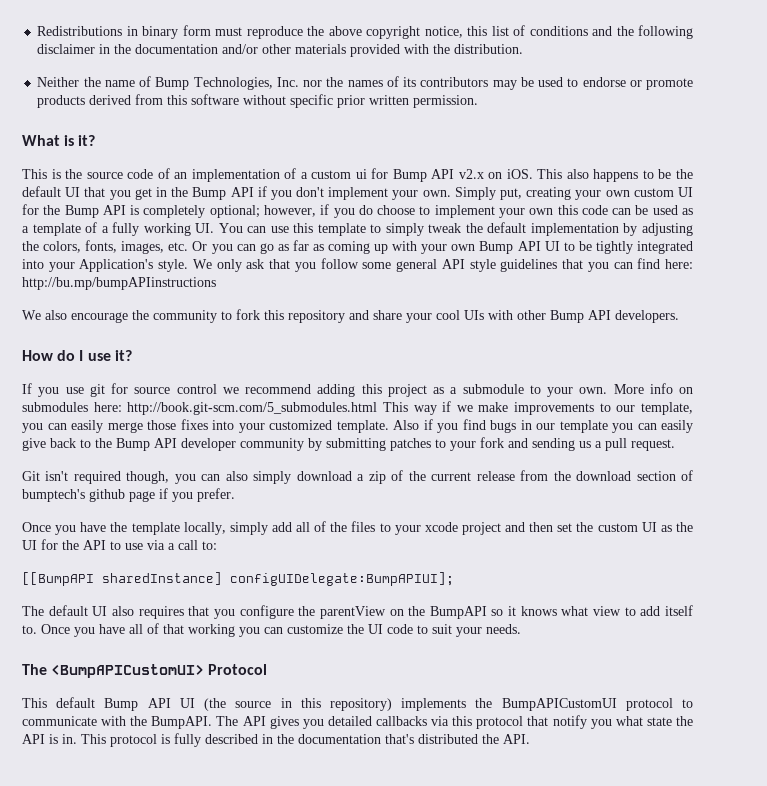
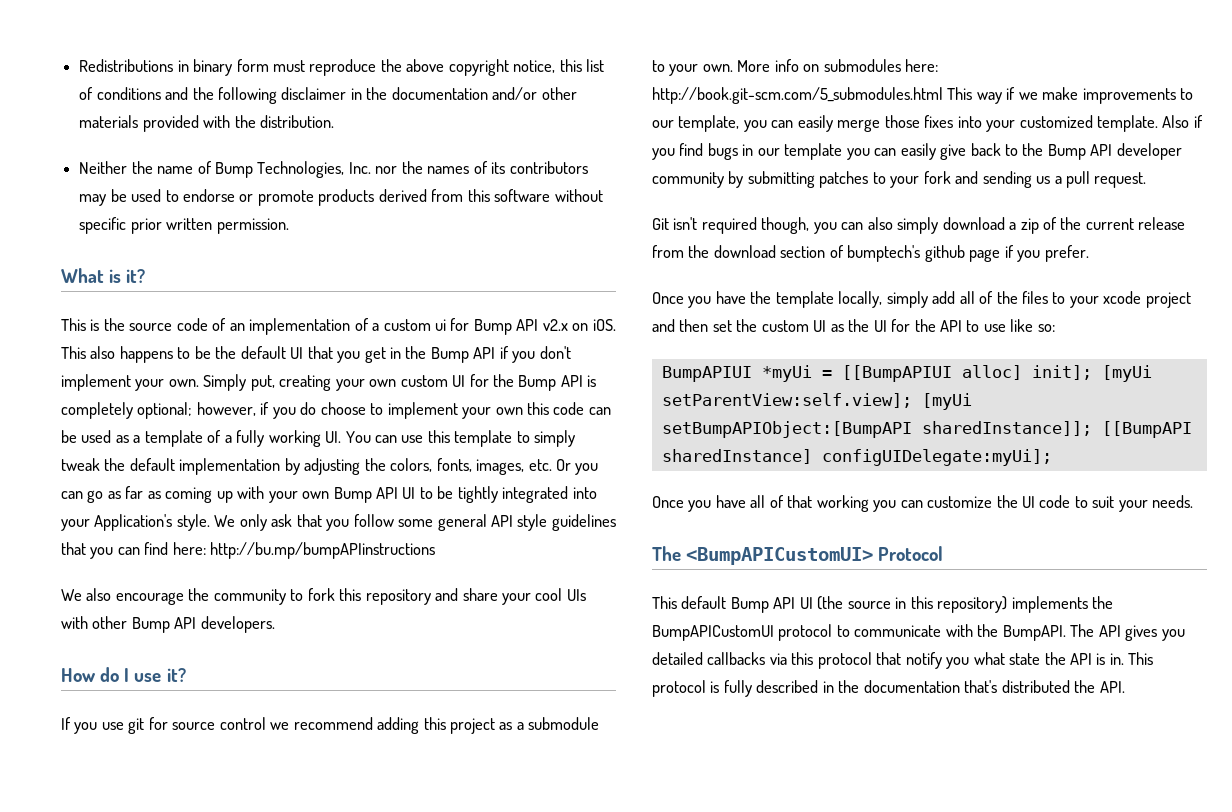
[147,540,217,550] [22,572,454,586] [22,605,693,619] [22,625,37,634] via a call to: // [[BumpAPI sharedInstance] configUIDelegate:BumpAPIUI]; // The default UI also requires that you configure the parentView on the BumpAPI so it knows what view to add itself to. -> [1010,319,1055,332] [661,365,1152,382] [661,393,972,410] [661,421,1192,438] [661,449,1052,466] like so: // BumpAPIUI *myUi = [[BumpAPIUI alloc] init]; [myUi setParentView:self.view]; [myUi setBumpAPIObject:[BumpAPI sharedInstance]]; [[BumpAPI sharedInstance] configUIDelegate:myUi]; //

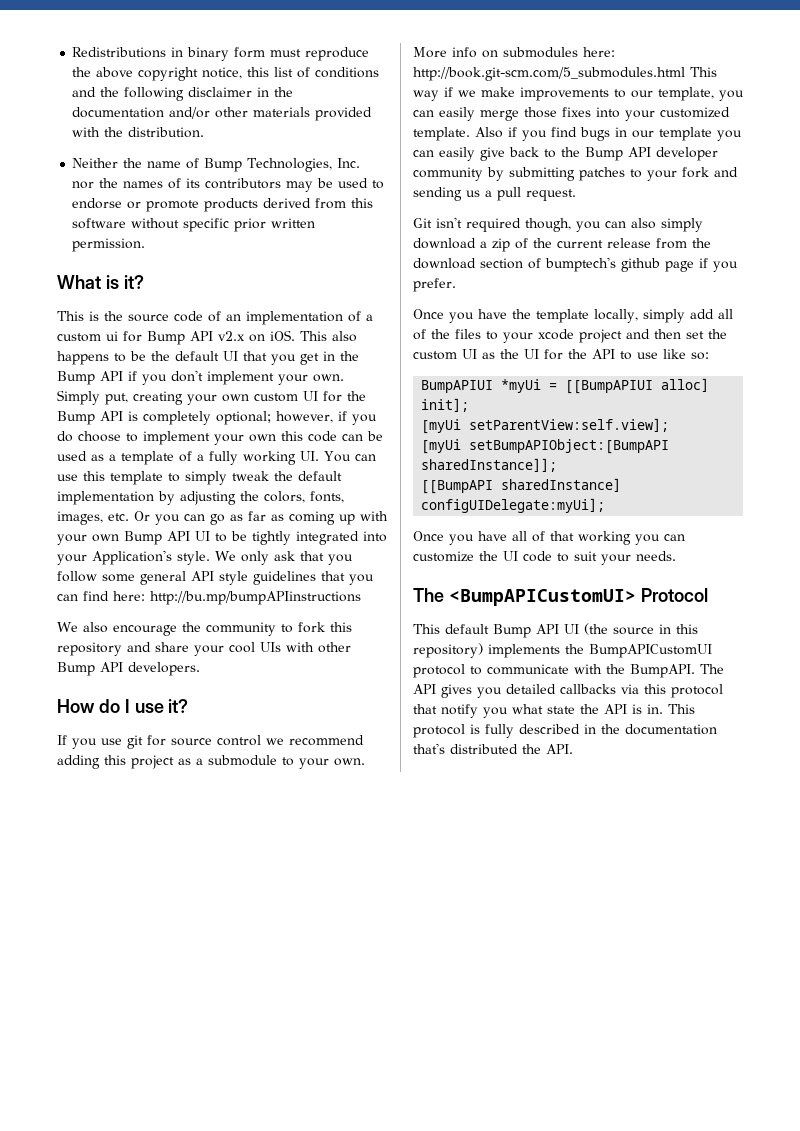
(1092, 372) none -> (470, 405) //
(912, 400) none -> (670, 425) //
(1092, 428) none -> (558, 465) //

